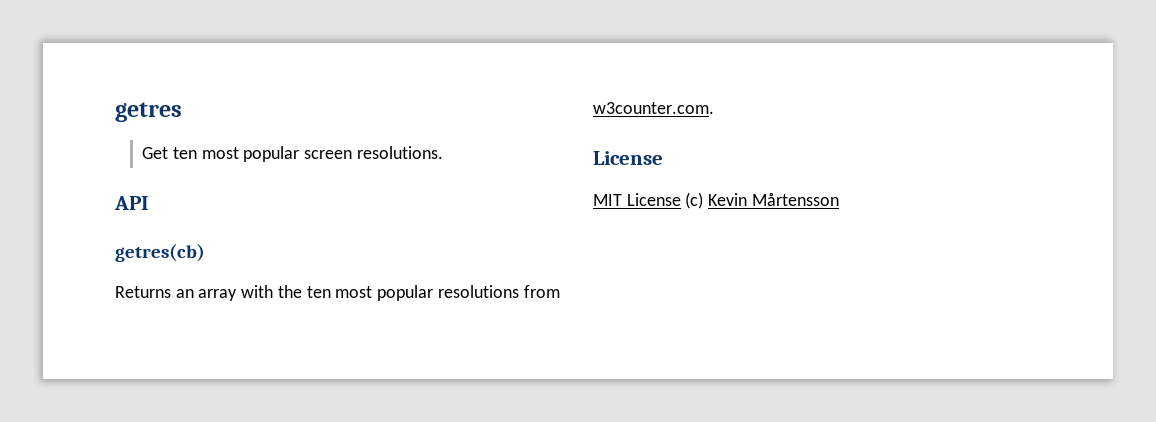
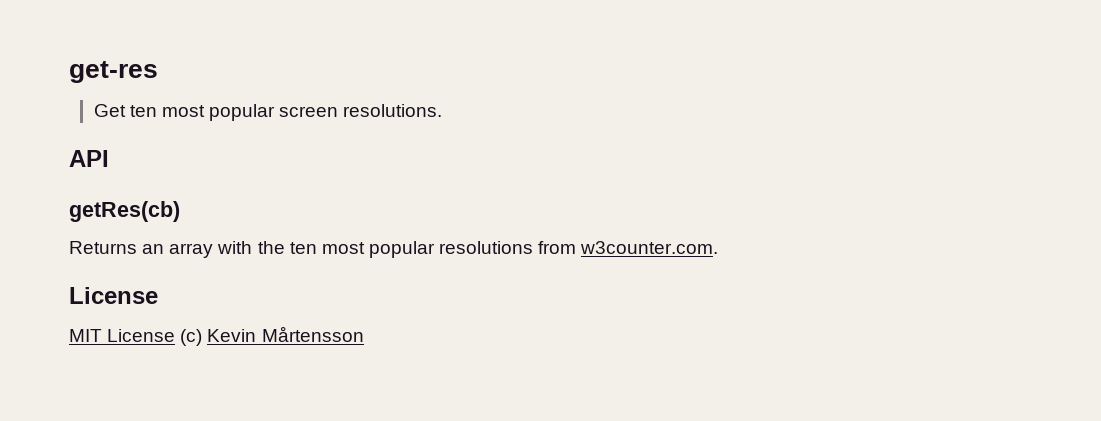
[115,102,182,122] getres -> [69,61,158,83] get-res
[115,244,205,262] getres(cb) -> [69,201,180,222] getRes(cb)

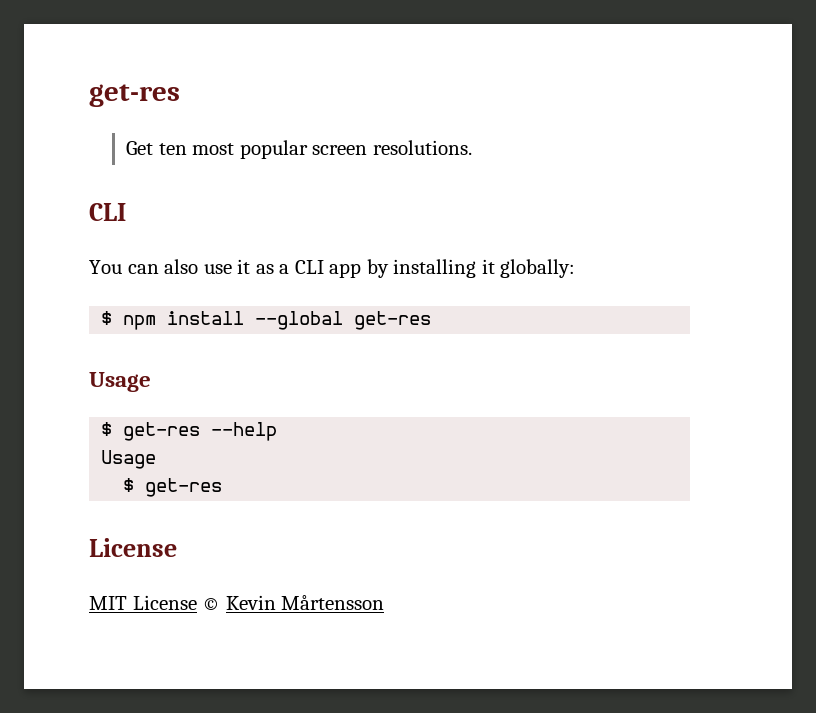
[69,150,109,167] [69,201,180,222] [69,241,719,258] API // getRes(cb) // Returns an array with the ten most popular resolutions from w3counter.com. -> [89,203,126,221] [89,259,576,278] [101,311,432,330] [89,372,151,392] [101,422,278,441] [101,450,157,469] [123,478,223,497] CLI // You can also use it as a CLI app by installing it globally: // $ npm install --global get-res // Usage // $ get-res --help // Usage // $ get-res
[180,329,203,346] (c) -> [202,598,221,610] ©

